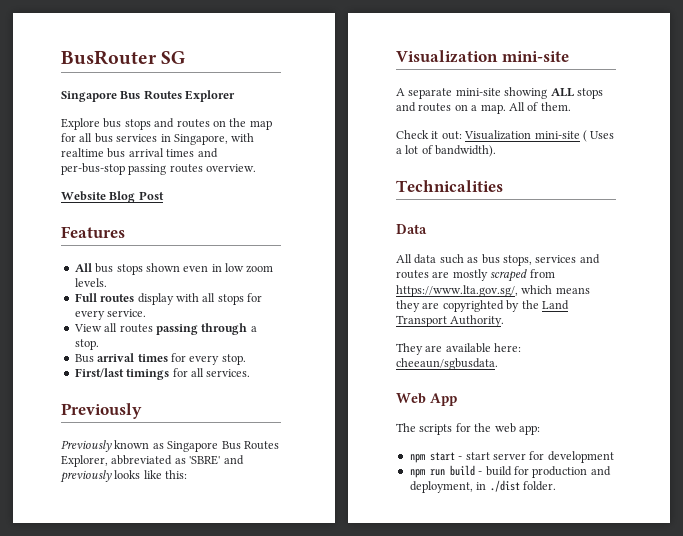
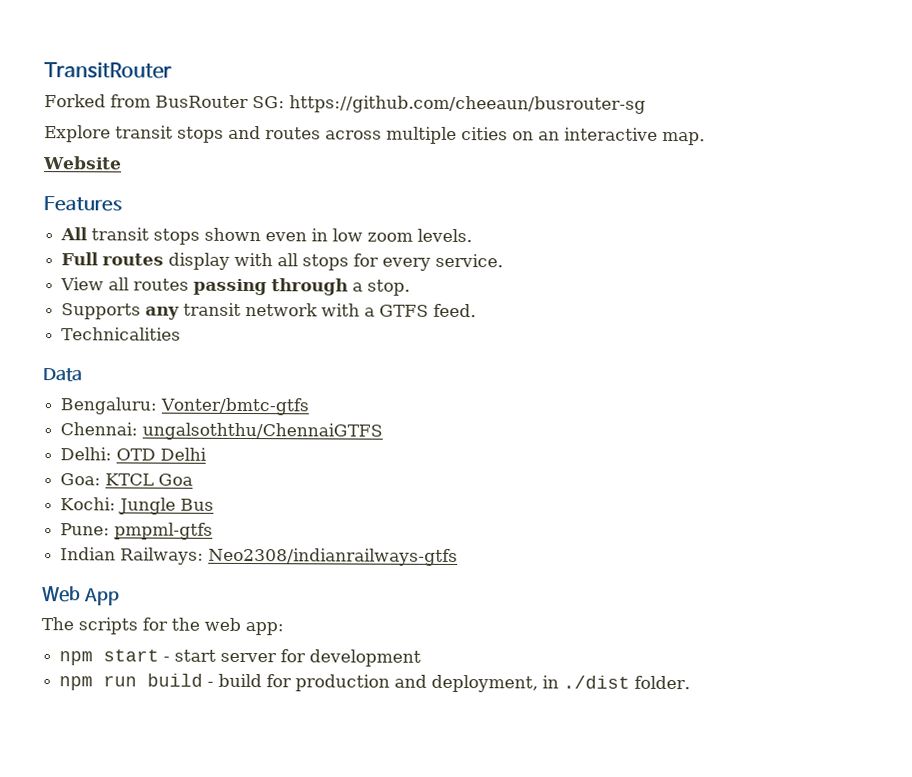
[61,50,186,65] [61,90,236,102] BusRouter SG // Singapore Bus Routes Explorer -> [44,62,172,79] [44,94,646,114] TransitRouter // Forked from BusRouter SG: https://github.com/cheeaun/busrouter-sg
[103,118,272,130] [61,133,255,145] [61,148,218,158] [61,163,257,175] bus stops and routes on the map for all bus services in Singapore, with realtime bus arrival times and per-bus-stop passing routes overview. -> [115,125,705,146] transit stops and routes across multiple cities on an interactive map.
[109,191,164,203] Blog Post -> (122, 163) none
[95,263,114,273] bus -> [91,227,150,241] transit
[74,353,246,365] [74,368,251,380] [61,403,142,419] [61,440,279,452] [61,455,244,467] [60,470,188,483] [396,50,569,63] [396,87,603,99] [396,102,571,114] [396,130,615,142] [396,145,497,157] [396,180,503,192] [396,224,427,234] [396,254,600,266] [396,269,555,282] [396,285,590,297] [396,300,569,312] [396,315,505,327] [396,343,522,355] [396,358,498,370] Bus arrival times for every stop. // First/last timings for all services. // Previously // Previously known as Singapore Bus Routes Explorer, abbreviated as 'SBRE' and previously looks like this: // Visualization mini-site // A separate mini-site showing ALL stops and routes on a map. All of them. // Check it out: Visualization mini-site ( Uses a lot of bandwidth). // Technicalities // Data // All data such as bus stops, services and routes are mostly scraped from https://www.lta.gov.sg/, which means they are copyrighted by the Land Transport Authority. // They are available here: cheeaun/sgbusdata. -> [61,302,477,320] [61,327,182,341] [43,368,83,382] [60,397,310,416] [60,422,384,441] [60,447,208,461] [60,473,194,486] [60,497,215,515] [60,522,214,540] [60,547,459,567] Supports any transit network with a GTFS feed. // Technicalities // Data // Bengaluru: Vonter/bmtc-gtfs // Chennai: ungalsoththu/ChennaiGTFS // Delhi: OTD Delhi // Goa: KTCL Goa // Kochi: Jungle Bus // Pune: pmpml-gtfs // Indian Railways: Neo2308/indianrailways-gtfs

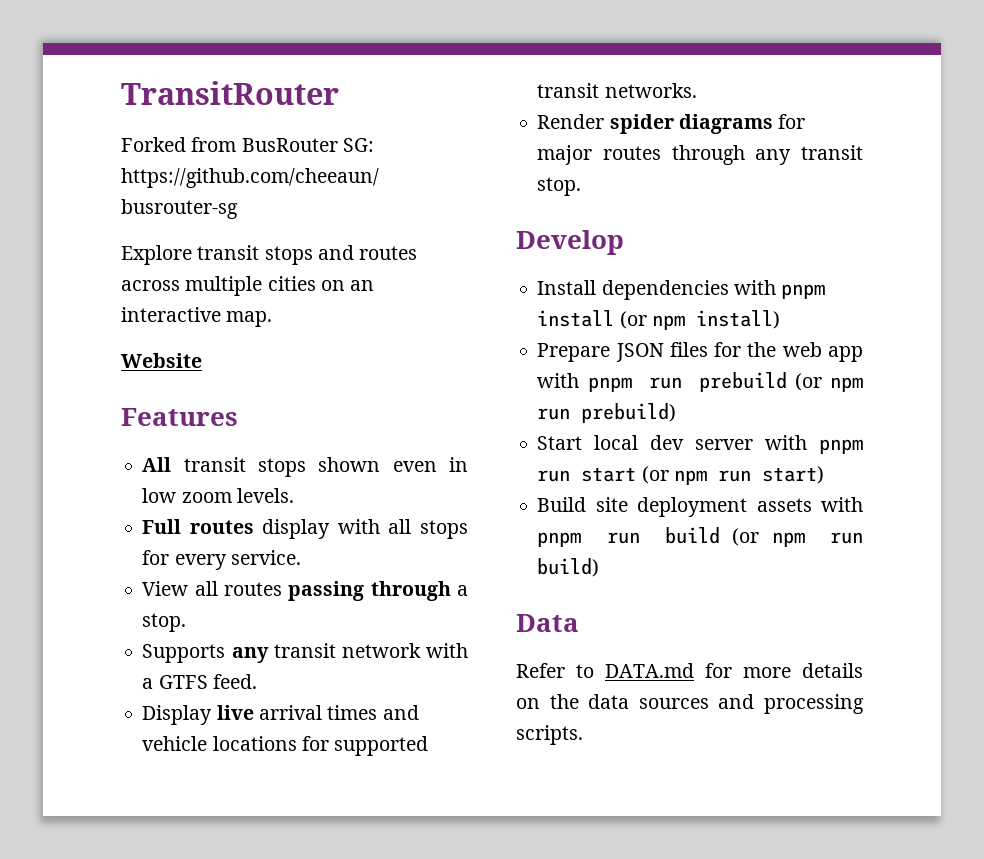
[61,327,182,341] [43,368,83,382] [60,397,310,416] [60,422,384,441] [60,447,208,461] [60,473,194,486] [60,497,215,515] [60,522,214,540] [60,547,459,567] [41,586,120,606] [41,617,284,636] [59,649,422,667] [59,673,691,693] Technicalities // Data // Bengaluru: Vonter/bmtc-gtfs // Chennai: ungalsoththu/ChennaiGTFS // Delhi: OTD Delhi // Goa: KTCL Goa // Kochi: Jungle Bus // Pune: pmpml-gtfs // Indian Railways: Neo2308/indianrailways-gtfs // Web App // The scripts for the web app: // npm start - start server for development // npm run build - build for production and deployment, in ./dist folder. -> [142,705,419,725] [142,736,429,756] [537,83,697,98] [537,114,806,134] [537,145,863,165] [537,177,582,196] [516,230,624,255] [537,280,826,300] [537,310,780,330] [537,342,863,362] [537,372,863,392] [537,403,677,423] [537,435,863,454] [537,466,824,485] [537,497,863,517] [537,527,863,547] [537,558,600,577] [516,614,579,632] [516,663,863,678] [516,694,864,714] [516,725,583,745] Display live arrival times and vehicle locations for supported transit networks. // Render spider diagrams for major routes through any transit stop. // Develop // Install dependencies with pnpm install (or npm install) // Prepare JSON files for the web app with pnpm run prebuild (or npm run prebuild) // Start local dev server with pnpm run start (or npm run start) // Build site deployment assets with pnpm run build (or npm run build) // Data // Refer to DATA.md for more details on the data sources and processing scripts.

